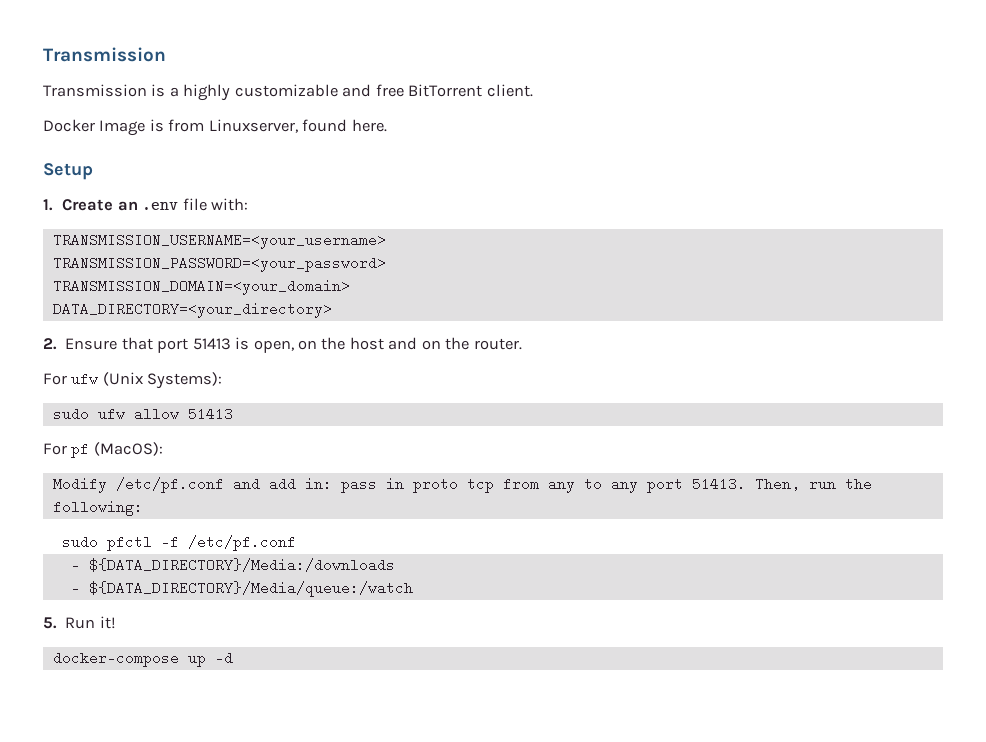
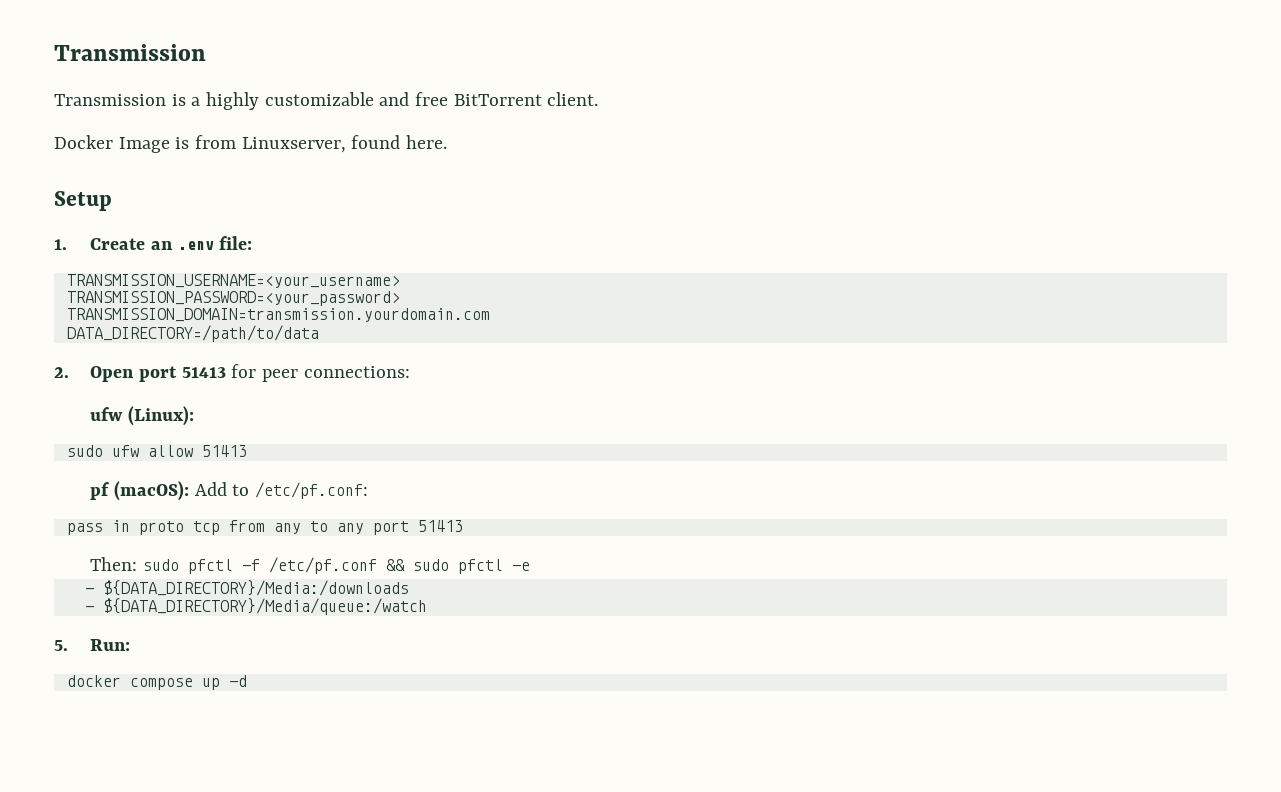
[182,198,249,211] file with: -> [219,236,253,250] file:
[52,279,350,295] [52,302,332,318] TRANSMISSION_DOMAIN=<your_domain> // DATA_DIRECTORY=<your_directory> -> [66,308,490,322] [66,325,319,342] TRANSMISSION_DOMAIN=transmission.yourdomain.com // DATA_DIRECTORY=/path/to/data
[65,337,522,353] [43,372,223,389] [52,407,233,421] [43,442,163,458] [52,477,332,493] Ensure that port 51413 is open, on the host and on the router. // For ufw (Unix Systems): // sudo ufw allow 51413 // For pf (MacOS): // Modify /etc/pf.conf and add in: -> [90,364,410,382] [90,406,194,426] [66,445,247,457] [90,481,368,501] Open port 51413 for peer connections: // ufw (Linux): // sudo ufw allow 51413 // pf (macOS): Add to /etc/pf.conf: //
[691,477,872,491] [52,500,143,516] 51413. Then, run the following: // -> [417,520,463,532] [90,557,138,571] 51413 // Then:
(297, 543) none -> [385,559,530,574] && sudo pfctl -e
[65,616,116,629] [52,651,179,667] Run it! // docker-compose -> [90,639,131,651] [66,675,193,690] Run: // docker compose

